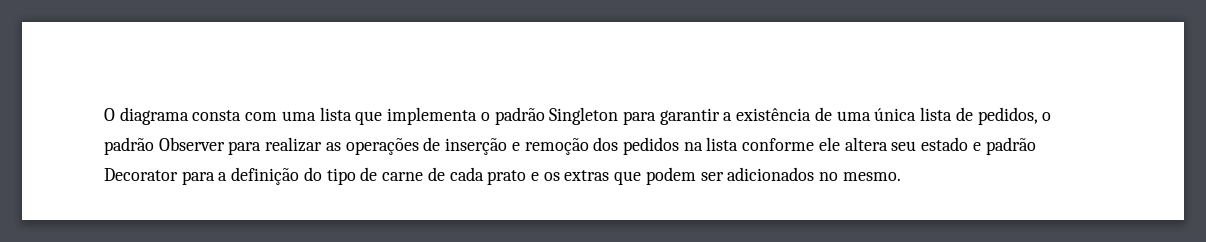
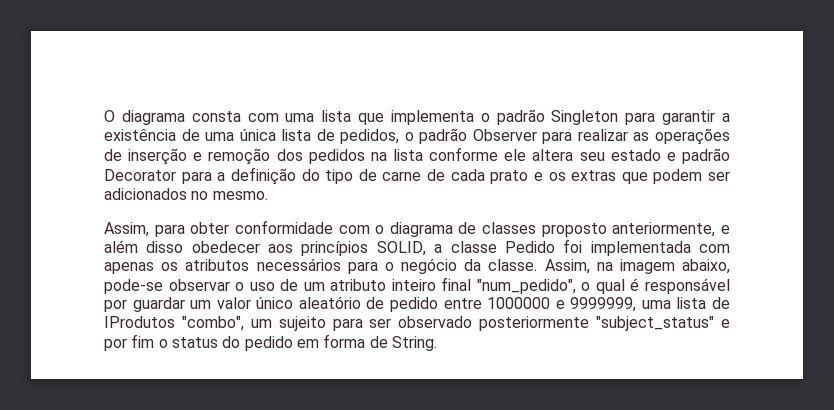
(901, 176) none -> [104,220,730,237] [104,239,731,256] [104,258,730,274] [104,277,731,294] [104,296,730,312] [104,316,731,331] [104,334,437,351] // Assim, para obter conformidade com o diagrama de classes proposto anteriormente, e além disso obedecer aos princípios SOLID, a classe Pedido foi implementada com apenas os atributos necessários para o negócio da classe. Assim, na imagem abaixo, pode-se observar o uso de um atributo inteiro final "num_pedido", o qual é responsável por guardar um valor único aleatório de pedido entre 1000000 e 9999999, uma lista de IProdutos "combo", um sujeito para ser observado posteriormente "subject_status" e por fim o status do pedido em forma de String.

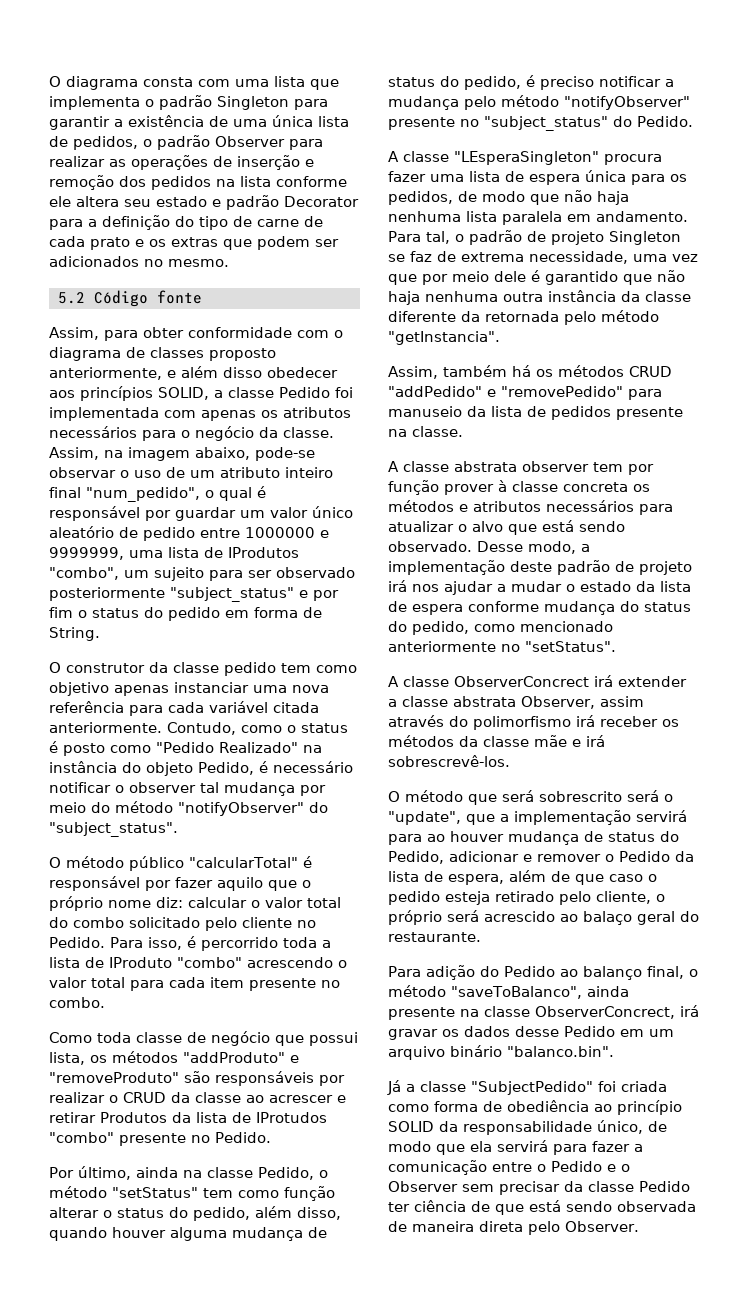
(268, 195) none -> [58,290,202,307] // 5.2 Código fonte
(437, 343) none -> [49,662,357,676] [49,682,329,696] [49,701,319,716] [49,722,348,735] [49,741,322,756] [49,761,353,776] [49,782,326,796] [49,801,328,816] [49,822,178,837] [49,856,312,871] [49,876,311,891] [49,896,341,911] [49,917,316,931] [49,936,331,951] [49,957,347,968] [49,977,340,991] [49,997,105,1008] [49,1031,358,1046] [49,1051,299,1065] [49,1071,345,1086] [49,1092,346,1103] [49,1112,327,1123] [49,1132,271,1146] [49,1166,328,1180] [49,1186,335,1201] [49,1206,341,1221] [49,1227,327,1241] [388,75,674,90] [388,95,690,110] [388,116,693,131] [388,151,662,165] [388,170,687,185] [388,190,629,205] [388,211,688,225] [388,230,681,245] [388,251,698,264] [388,270,685,285] [388,290,691,305] [388,310,659,325] [388,331,500,345] [388,365,672,379] [388,386,662,400] [388,406,683,420] [388,426,463,437] [388,461,654,475] [388,480,650,495] [388,500,673,515] [388,520,625,535] [388,541,590,554] [388,560,692,575] [388,580,691,595] [388,601,691,615] [388,621,613,635] [388,641,616,652] [388,675,687,687] [388,696,644,709] [388,715,679,730] [388,735,605,747] [388,755,510,767] [388,790,673,805] [388,810,687,825] [388,831,679,845] [388,851,694,864] [388,870,657,885] [388,891,665,905] [388,910,699,925] [388,932,481,942] [388,965,698,980] [388,985,629,999] [388,1005,699,1020] [388,1026,674,1040] [388,1045,614,1060] [387,1080,667,1095] [388,1100,682,1115] [388,1120,667,1135] [388,1140,643,1155] [388,1160,630,1175] [388,1181,690,1195] [388,1200,696,1215] [388,1221,639,1235] // O construtor da classe pedido tem como objetivo apenas instanciar uma nova referência para cada variável citada anteriormente. Contudo, como o status é posto como "Pedido Realizado" na instância do objeto Pedido, é necessário notificar o observer tal mudança por meio do método "notifyObserver" do "subject_status". // O método público "calcularTotal" é responsável por fazer aquilo que o próprio nome diz: calcular o valor total do combo solicitado pelo cliente no Pedido. Para isso, é percorrido toda a lista de IProduto "combo" acrescendo o valor total para cada item presente no combo. // Como toda classe de negócio que possui lista, os métodos "addProduto" e "removeProduto" são responsáveis por realizar o CRUD da classe ao acrescer e retirar Produtos da lista de IProtudos "combo" presente no Pedido. // Por último, ainda na classe Pedido, o método "setStatus" tem como função alterar o status do pedido, além disso, quando houver alguma mudança de status do pedido, é preciso notificar a mudança pelo método "notifyObserver" presente no "subject_status" do Pedido. // A classe "LEsperaSingleton" procura fazer uma lista de espera única para os pedidos, de modo que não haja nenhuma lista paralela em andamento. Para tal, o padrão de projeto Singleton se faz de extrema necessidade, uma vez que por meio dele é garantido que não haja nenhuma outra instância da classe diferente da retornada pelo método "getInstancia". // Assim, também há os métodos CRUD "addPedido" e "removePedido" para manuseio da lista de pedidos presente na classe. // A classe abstrata observer tem por função prover à classe concreta os métodos e atributos necessários para atualizar o alvo que está sendo observado. Desse modo, a implementação deste padrão de projeto irá nos ajudar a mudar o estado da lista de espera conforme mudança do status do pedido, como mencionado anteriormente no "setStatus". // A classe ObserverConcrect irá extender a classe abstrata Observer, assim através do polimorfismo irá receber os métodos da classe mãe e irá sobrescrevê-los. // O método que será sobrescrito será o "update", que a implementação servirá para ao houver mudança de status do Pedido, adicionar e remover o Pedido da lista de espera, além de que caso o pedido esteja retirado pelo cliente, o próprio será acrescido ao balaço geral do restaurante. // Para adição do Pedido ao balanço final, o método "saveToBalanco", ainda presente na classe ObserverConcrect, irá gravar os dados desse Pedido em um arquivo binário "balanco.bin". // Já a classe "SubjectPedido" foi criada como forma de obediência ao princípio SOLID da responsabilidade único, de modo que ela servirá para fazer a comunicação entre o Pedido e o Observer sem precisar da classe Pedido ter ciência de que está sendo observada de maneira direta pelo Observer.

